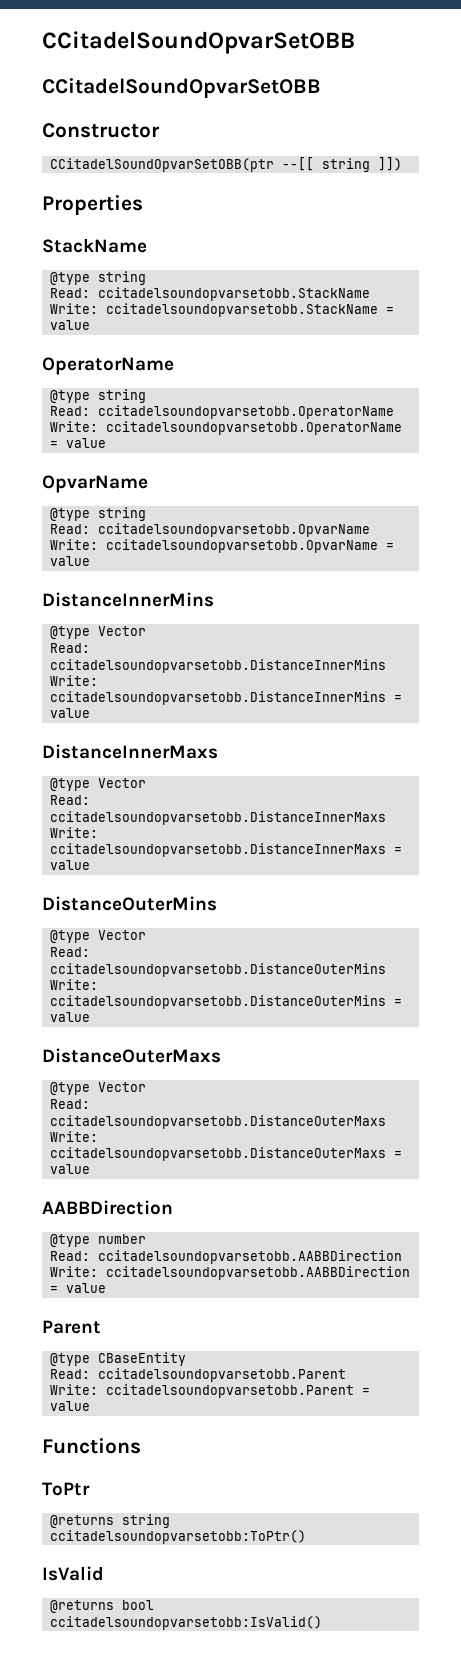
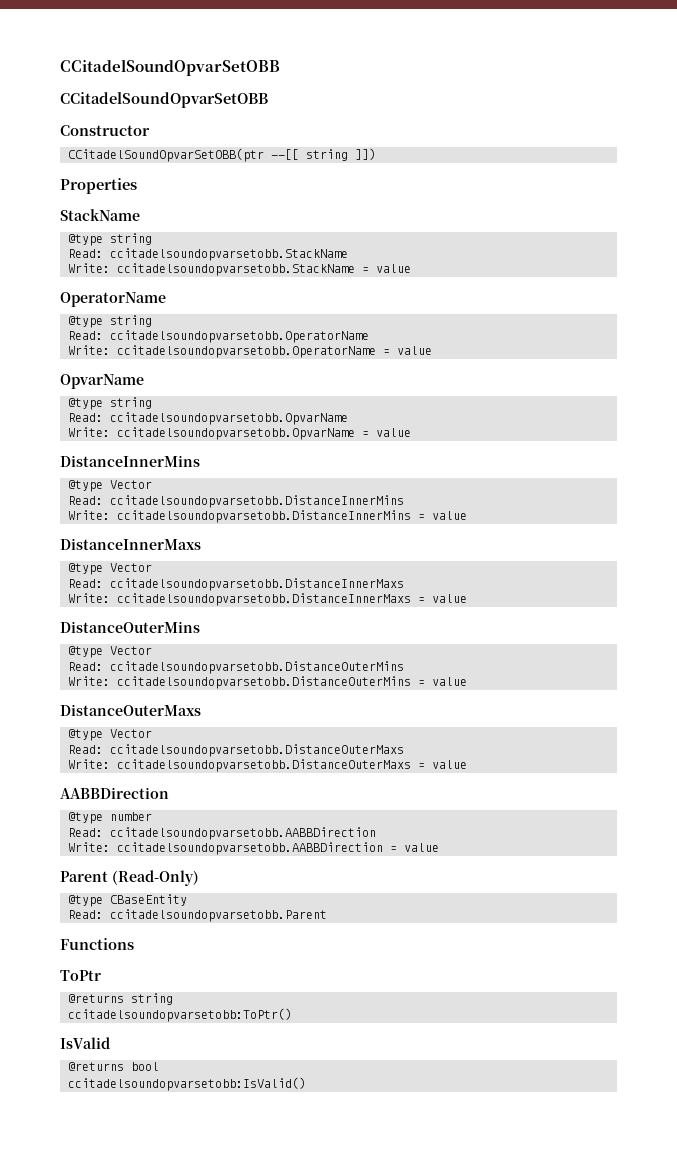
(101, 1327) none -> [112,870,199,886] (Read-Only)
[49,1384,370,1398] [49,1401,90,1411] // Write: ccitadelsoundopvarsetobb.Parent = value -> (327, 915) none

